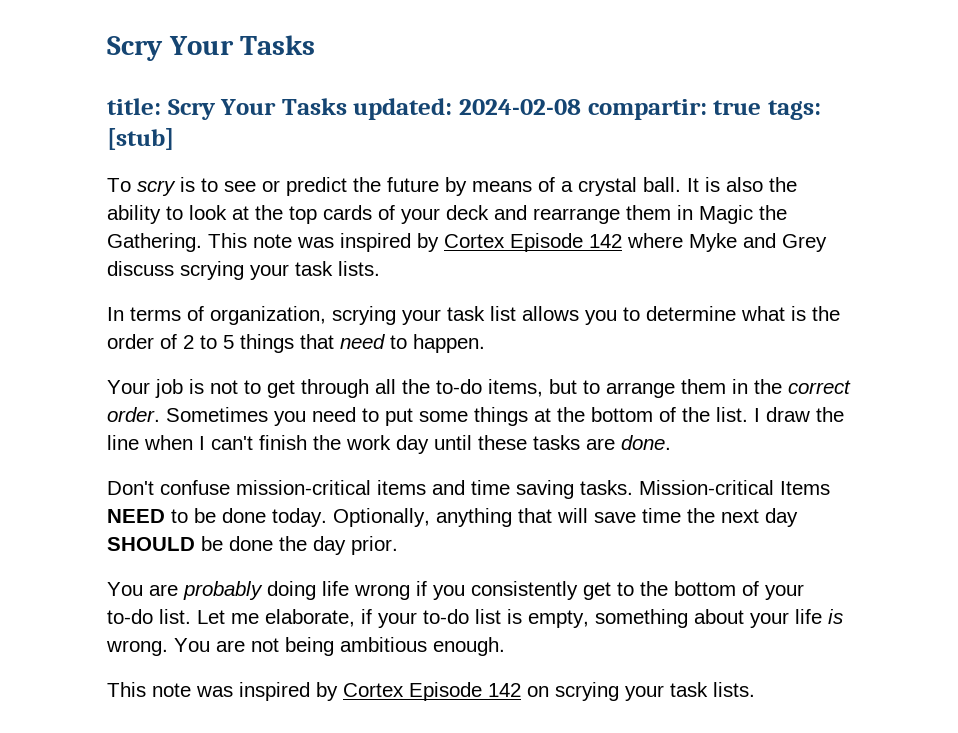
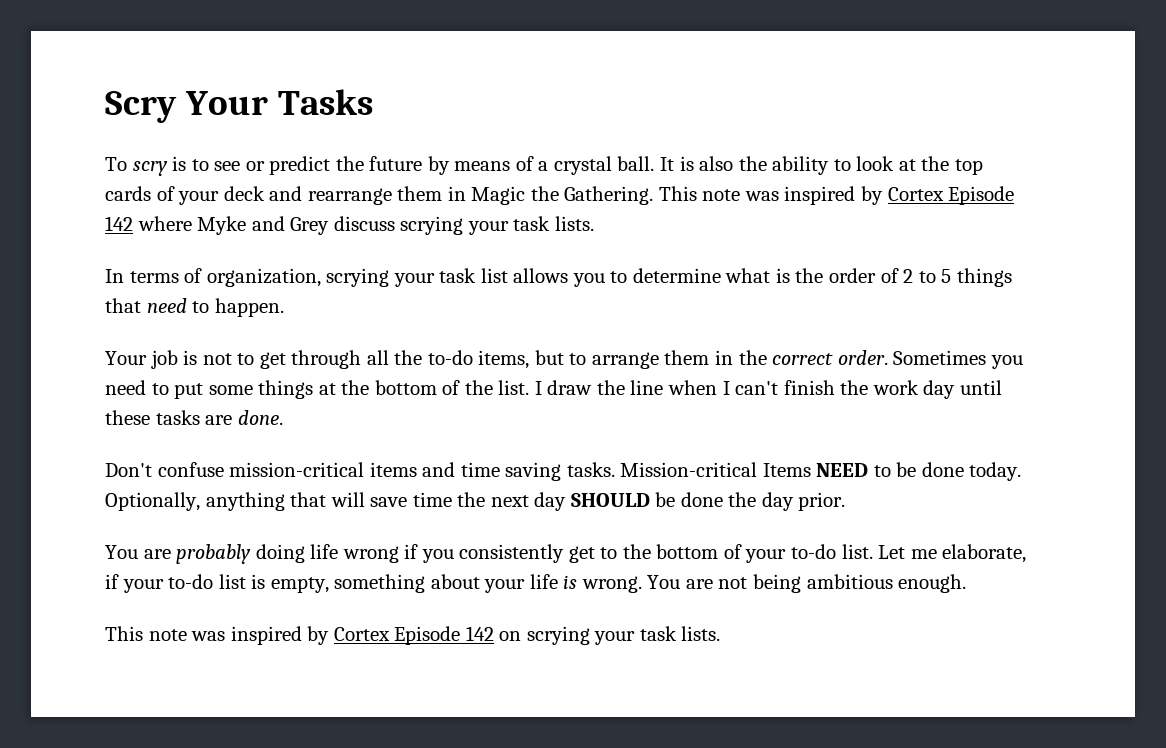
[107,35,316,61] [107,98,821,120] [107,128,174,150] Scry Your Tasks // title: Scry Your Tasks updated: 2024-02-08 compartir: true tags: [stub] -> [105,89,373,123] Scry Your Tasks

